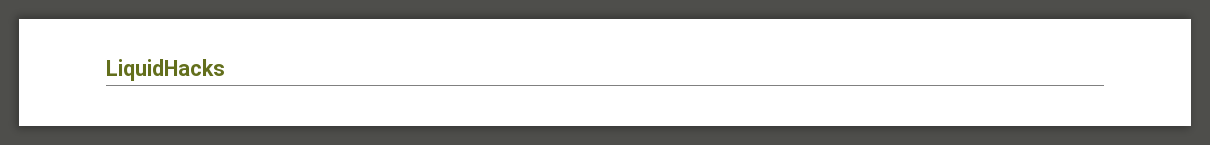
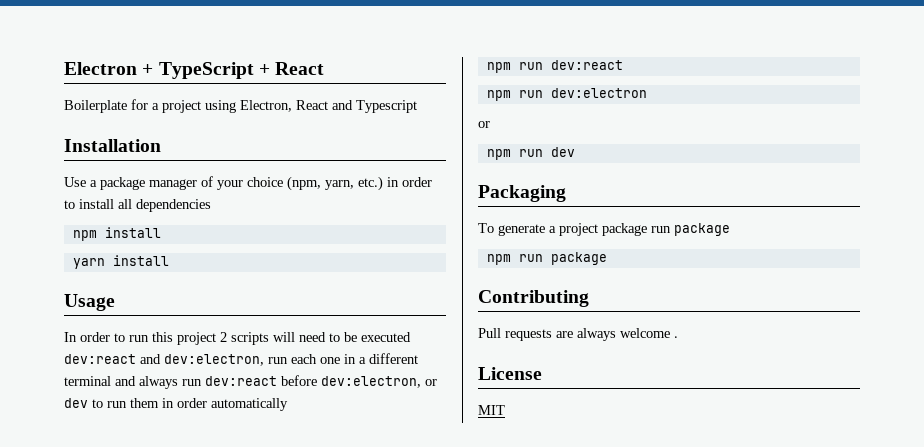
[106,59,225,81] LiquidHacks -> [64,62,325,79] [64,99,417,113] [64,139,161,152] [64,176,432,191] [64,199,211,212] [72,227,161,241] [72,255,169,269] [64,294,115,311] [64,332,411,345] [64,353,418,366] [64,375,437,389] [64,398,288,411] [486,60,623,73] [486,88,647,101] [478,121,490,128] [486,147,575,160] [478,185,566,202] [478,223,730,236] [486,252,607,265] [478,290,589,307] [478,328,678,341] [478,367,542,380] [478,405,505,415] Electron + TypeScript + React // Boilerplate for a project using Electron, React and Typescript // Installation // Use a package manager of your choice (npm, yarn, etc.) in order to install all dependencies // npm install // yarn install // Usage // In order to run this project 2 scripts will need to be executed dev:react and dev:electron, run each one in a different terminal and always run dev:react before dev:electron, or dev to run them in order automatically // npm run dev:react // npm run dev:electron // or // npm run dev // Packaging // To generate a project package run package // npm run package // Contributing // Pull requests are always welcome . // License // MIT

